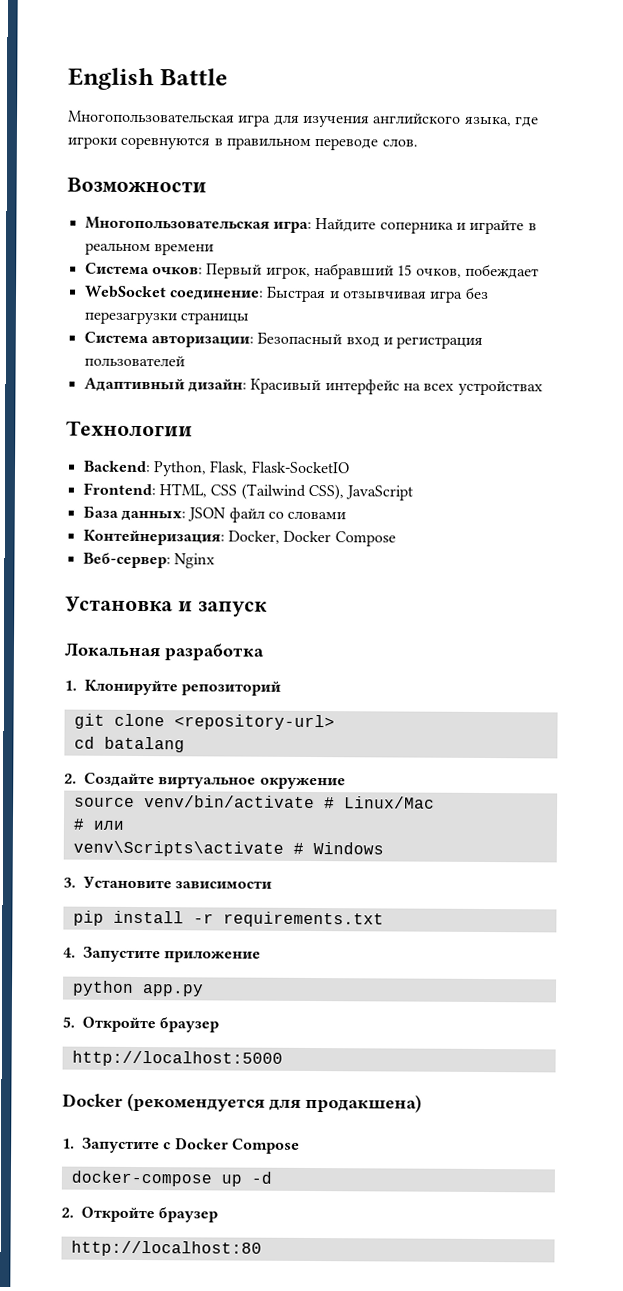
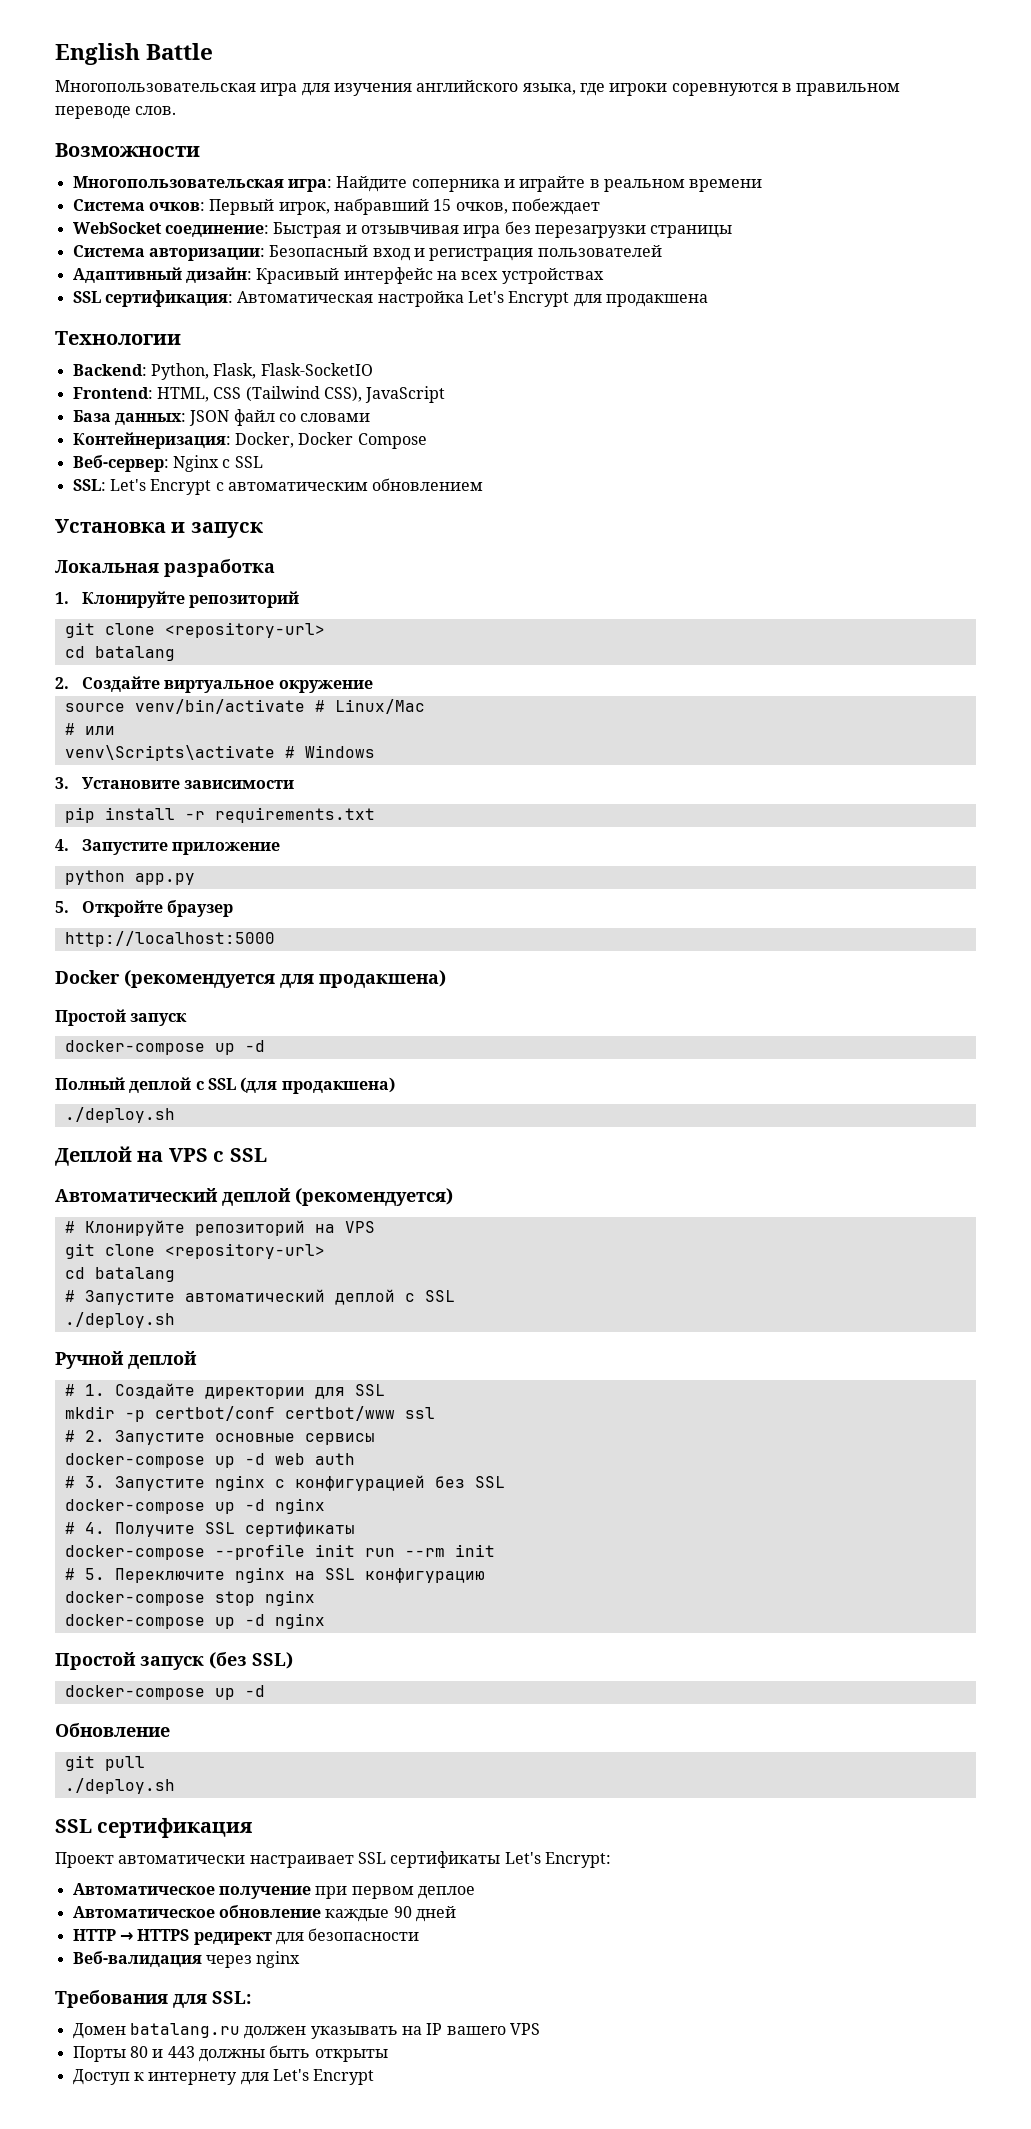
(543, 388) none -> [72,290,708,307] // SSL сертификация: Автоматическая настройка Let's Encrypt для продакшена
(215, 561) none -> [222,456,263,468] [72,478,484,495] с SSL // SSL: Let's Encrypt с автоматическим обновлением
[62,1137,300,1154] [70,1170,272,1187] [61,1206,219,1223] [70,1240,262,1257] 1. Запустите с Docker Compose // docker-compose up -d // 2. Откройте браузер // http://localhost:80 -> [55,1009,188,1026] [64,1040,265,1055] [55,1077,395,1094] [64,1107,175,1123] [55,1146,267,1166] [55,1188,453,1206] [64,1220,375,1236] [64,1243,325,1259] [64,1267,175,1282] [64,1289,455,1305] [64,1312,175,1328] [55,1351,197,1369] [64,1383,385,1399] [64,1406,435,1422] [64,1430,375,1445] [64,1453,355,1468] [64,1475,505,1491] [64,1498,325,1514] [64,1522,355,1537] [64,1544,495,1560] [64,1567,485,1583] [64,1590,315,1606] [64,1613,325,1629] [55,1652,293,1670] [64,1685,265,1700] [55,1723,170,1737] [64,1755,145,1771] [64,1778,175,1794] [55,1817,253,1838] [55,1851,611,1868] [72,1883,475,1899] [72,1905,456,1922] [72,1928,420,1945] [72,1951,301,1968] [55,1990,251,2008] [72,2023,540,2039] [72,2045,388,2062] [72,2069,375,2085] Простой запуск // docker-compose up -d // Полный деплой с SSL (для продакшена) // ./deploy.sh // Деплой на VPS с SSL // Автоматический деплой (рекомендуется) // # Клонируйте репозиторий на VPS // git clone <repository-url> // cd batalang // # Запустите автоматический деплой с SSL // ./deploy.sh // Ручной деплой // # 1. Создайте директории для SSL // mkdir -p certbot/conf certbot/www ssl // # 2. Запустите основные сервисы // docker-compose up -d web auth // # 3. Запустите nginx с конфигурацией без SSL // docker-compose up -d nginx // # 4. Получите SSL сертификаты // docker-compose --profile init run --rm init // # 5. Переключите nginx на SSL конфигурацию // docker-compose stop nginx // docker-compose up -d nginx // Простой запуск (без SSL) // docker-compose up -d // Обновление // git pull // ./deploy.sh // SSL сертификация // Проект автоматически настраивает SSL сертификаты Let's Encrypt: // Автоматическое получение при первом деплое // Автоматическое обновление каждые 90 дней // HTTP → HTTPS редирект для безопасности // Веб-валидация через nginx // Требования для SSL: // Домен batalang.ru должен указывать на IP вашего VPS // Порты 80 и 443 должны быть открыты // Доступ к интернету для Let's Encrypt

